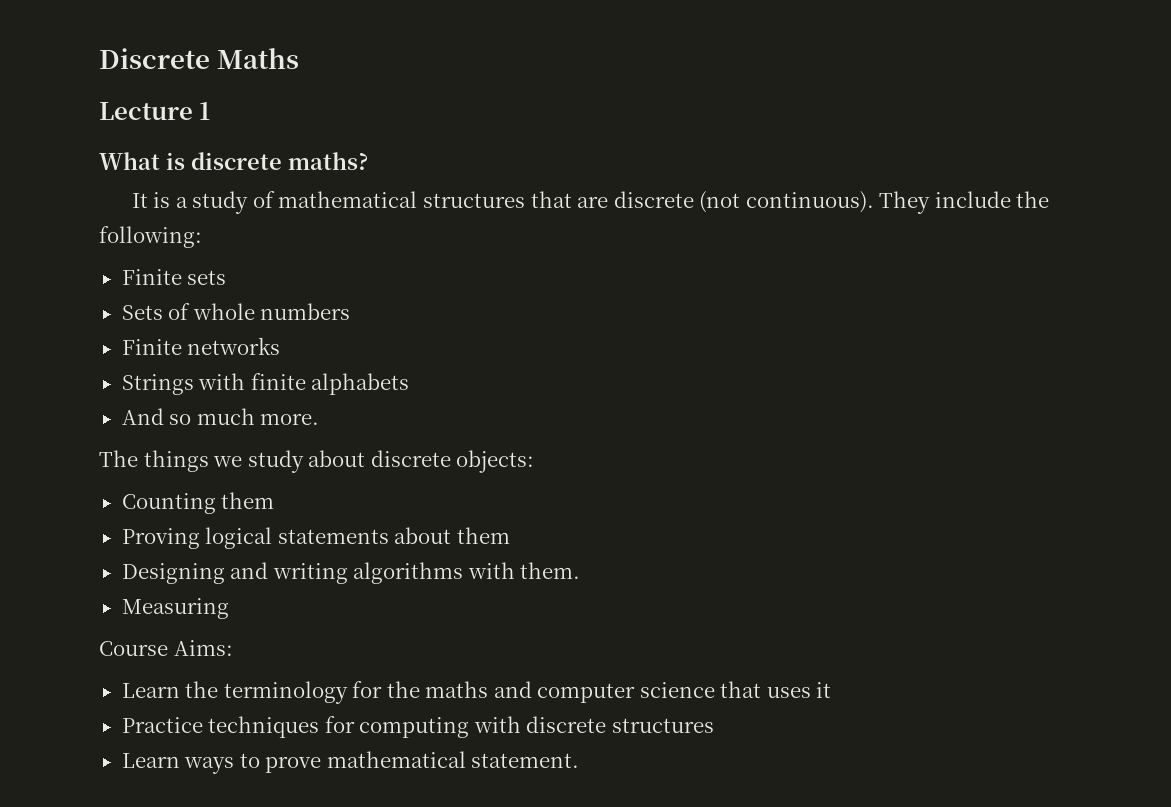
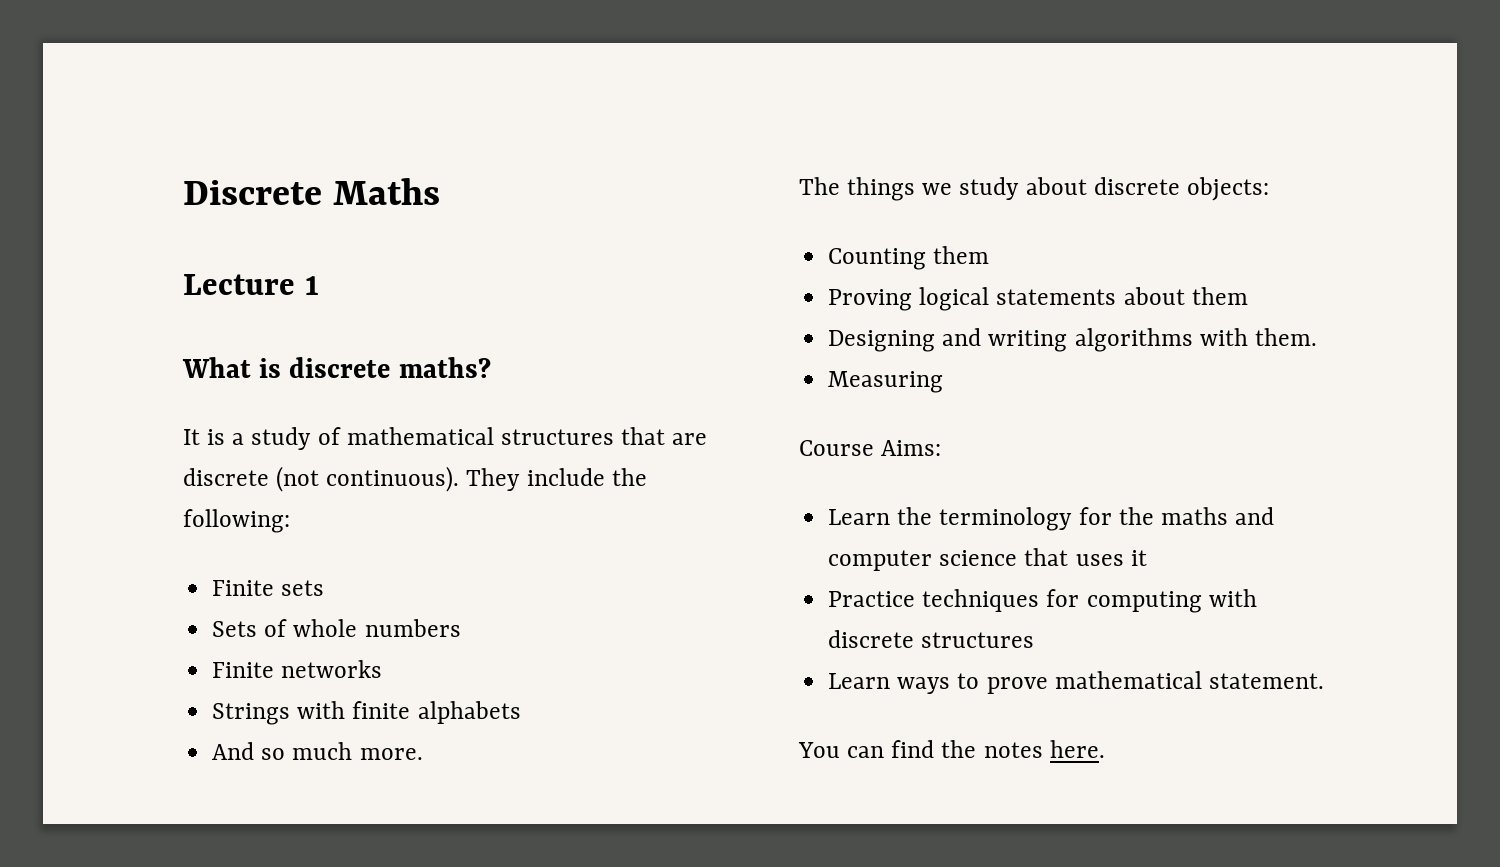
(580, 760) none -> [798,740,1105,758] // You can find the notes here.

